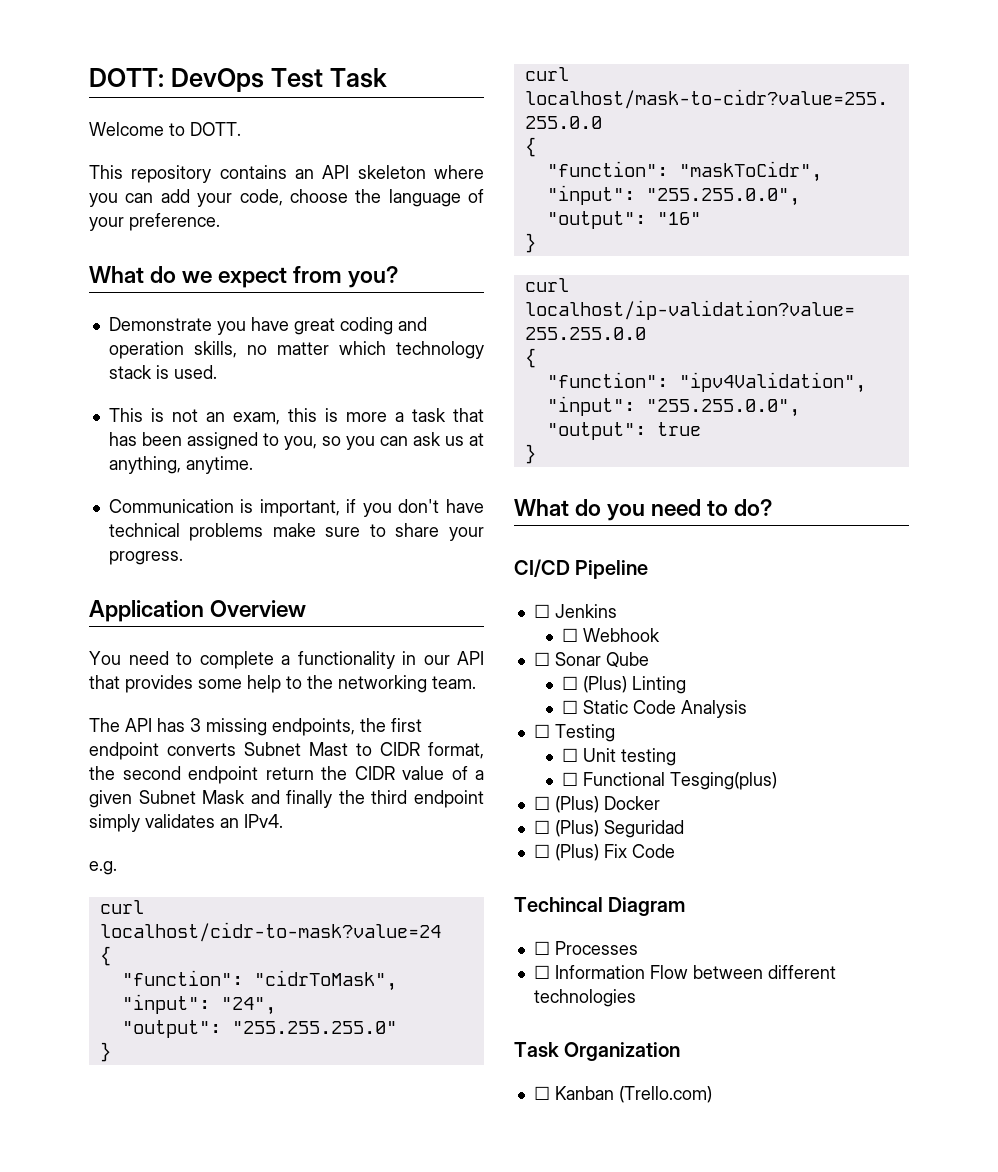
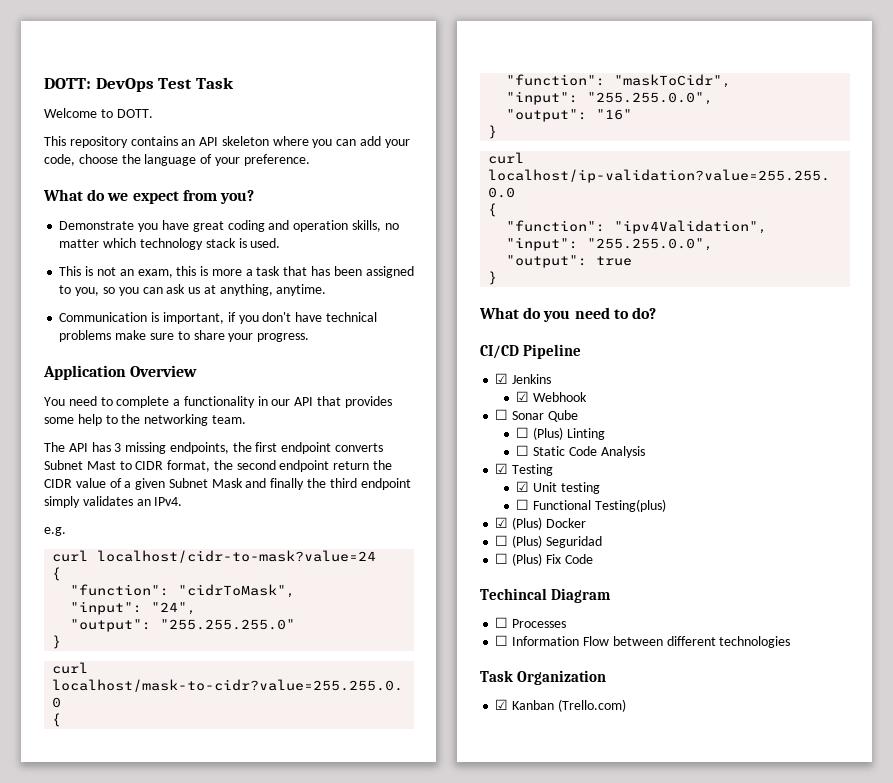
[533,604,550,618] ☐ -> [495,373,509,384] ☑
[561,628,578,642] ☐ -> [516,391,530,402] ☑
[533,724,550,738] ☐ -> [495,463,509,474] ☑
[561,748,578,762] ☐ -> [516,481,530,492] ☑
[669,772,777,790] [533,796,550,810] Tesging(plus) // ☐ -> [594,499,666,512] [495,517,509,528] Testing(plus) // ☑
[533,1086,550,1100] ☐ -> [495,699,509,710] ☑

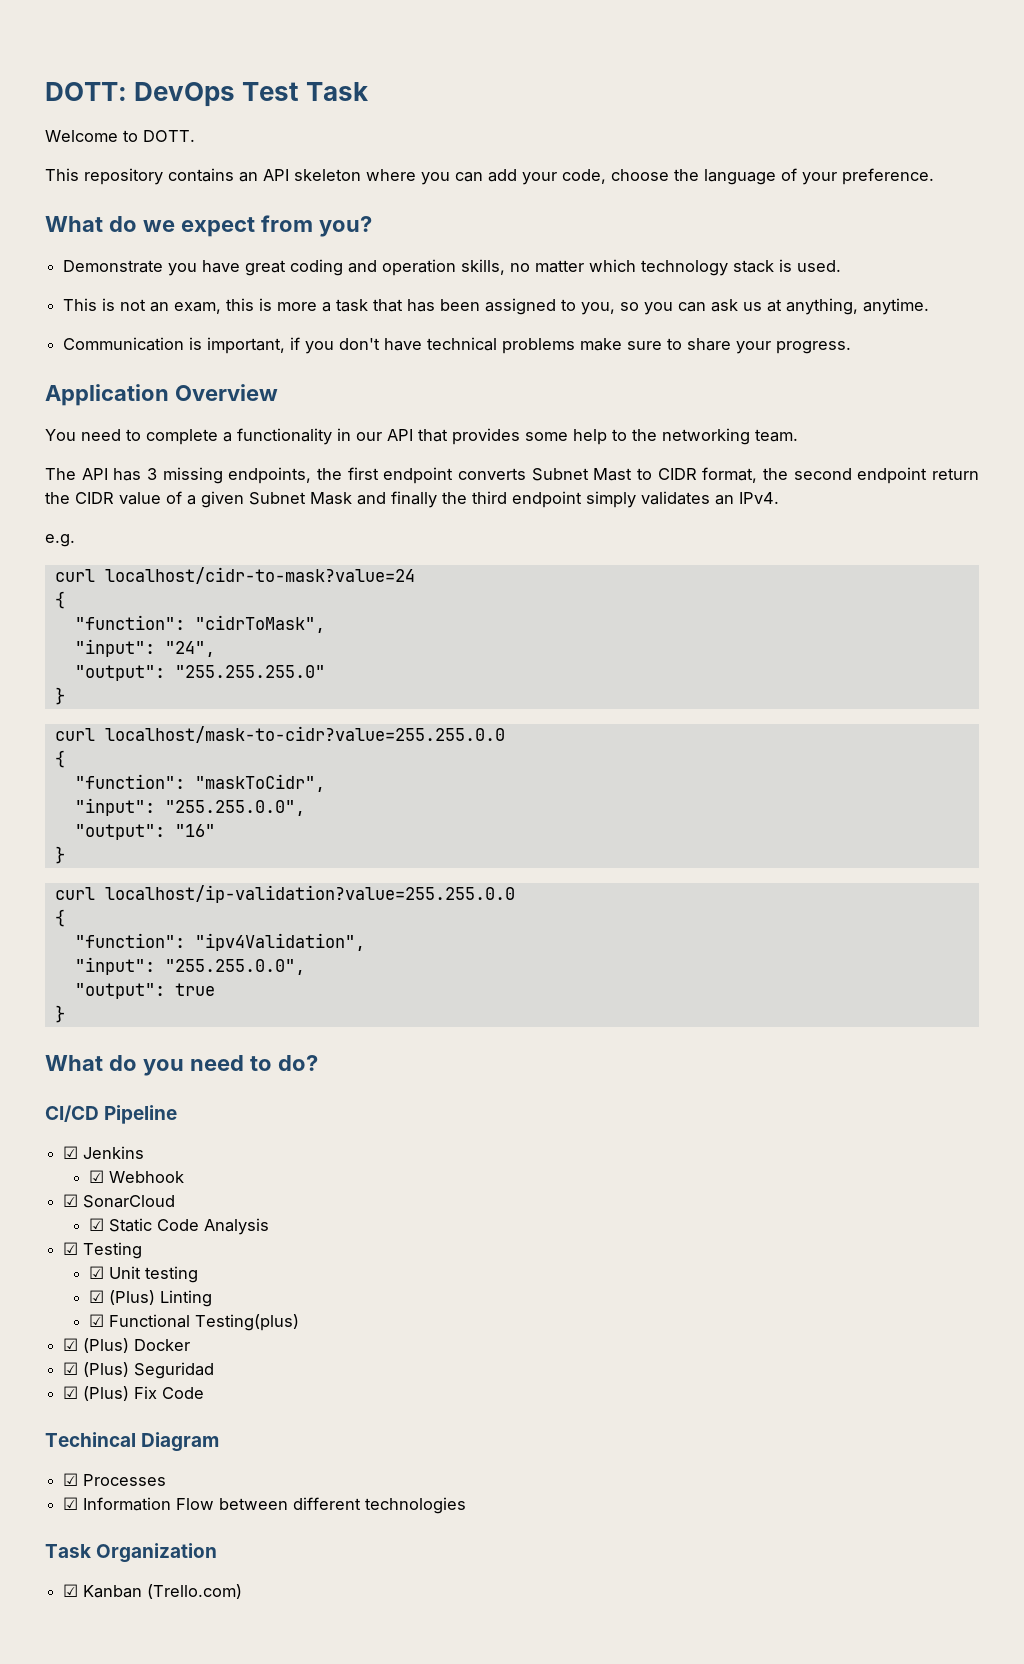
[495,409,578,422] [516,427,605,440] [516,445,530,456] ☐ Sonar Qube // ☐ (Plus) Linting // ☐ -> [63,1194,176,1208] [89,1218,105,1231] ☑ SonarCloud // ☑
[516,499,530,510] ☐ -> [89,1290,213,1307] [89,1314,105,1327] ☑ (Plus) Linting // ☑
[495,535,509,546] ☐ -> [63,1362,79,1375] ☑
[495,553,509,564] ☐ -> [63,1386,79,1399] ☑
[495,617,509,628] ☐ -> [63,1473,79,1486] ☑
[495,635,509,646] ☐ -> [63,1497,79,1510] ☑

